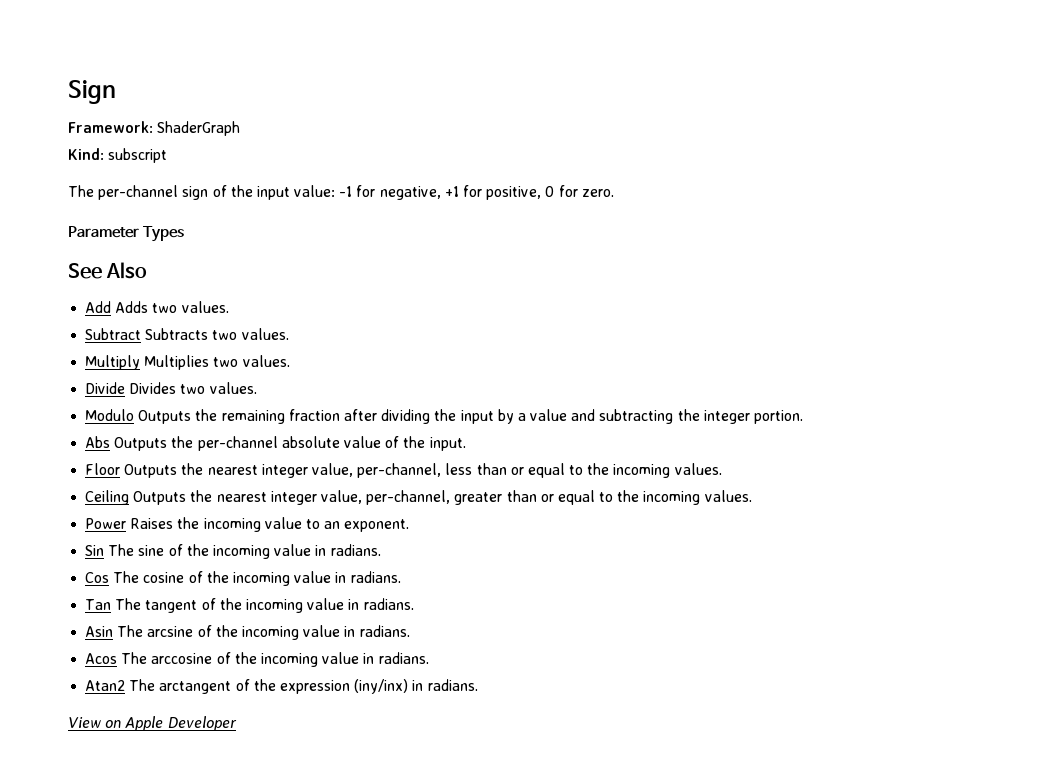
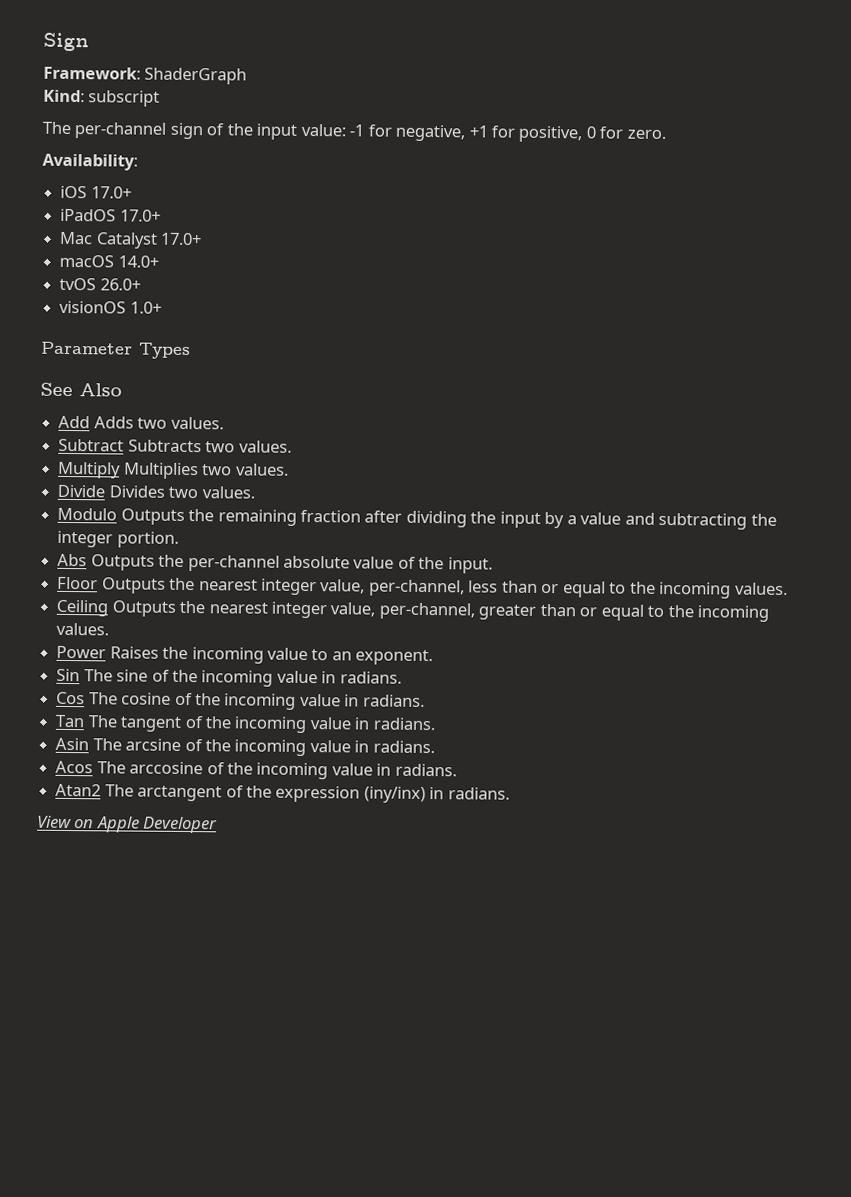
(614, 193) none -> [42,153,138,171] [60,185,132,199] [60,208,161,222] [59,231,203,249] [59,254,159,268] [59,277,141,291] [59,300,162,314] // Availability: // iOS 17.0+ // iPadOS 17.0+ // Mac Catalyst 17.0+ // macOS 14.0+ // tvOS 26.0+ // visionOS 1.0+

